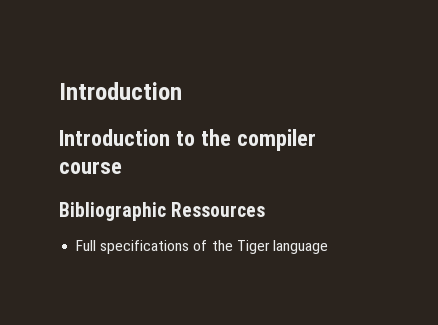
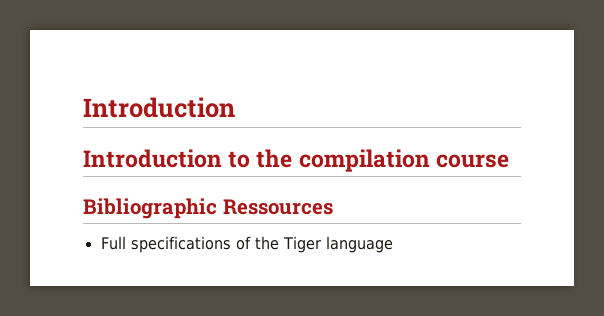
[236,129,316,151] compiler -> [298,149,430,172] compilation

